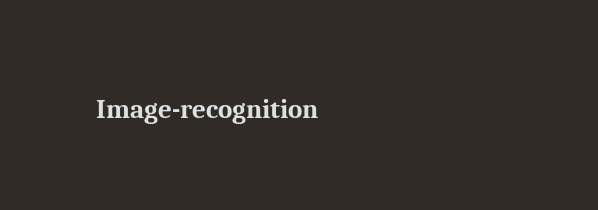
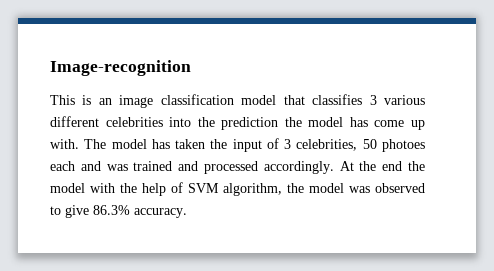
(318, 111) none -> [50,94,426,108] [50,116,425,130] [50,138,425,152] [50,161,426,174] [50,182,425,196] [50,205,187,218] // This is an image classification model that classifies 3 various different celebrities into the prediction the model has come up with. The model has taken the input of 3 celebrities, 50 photoes each and was trained and processed accordingly. At the end the model with the help of SVM algorithm, the model was observed to give 86.3% accuracy.

